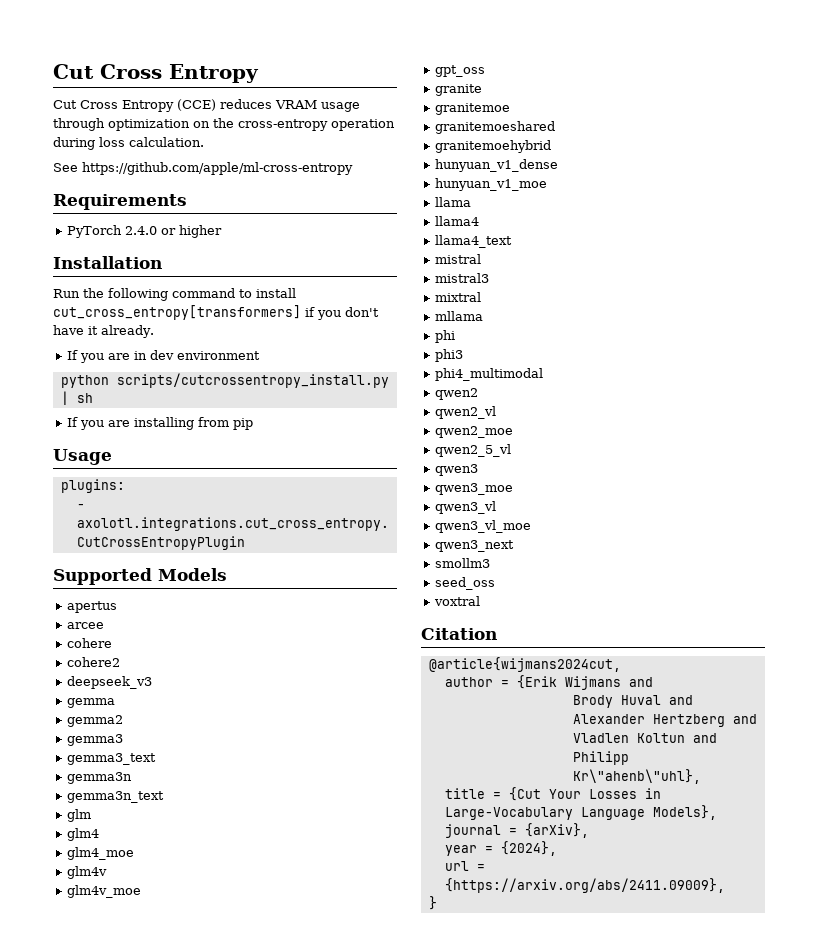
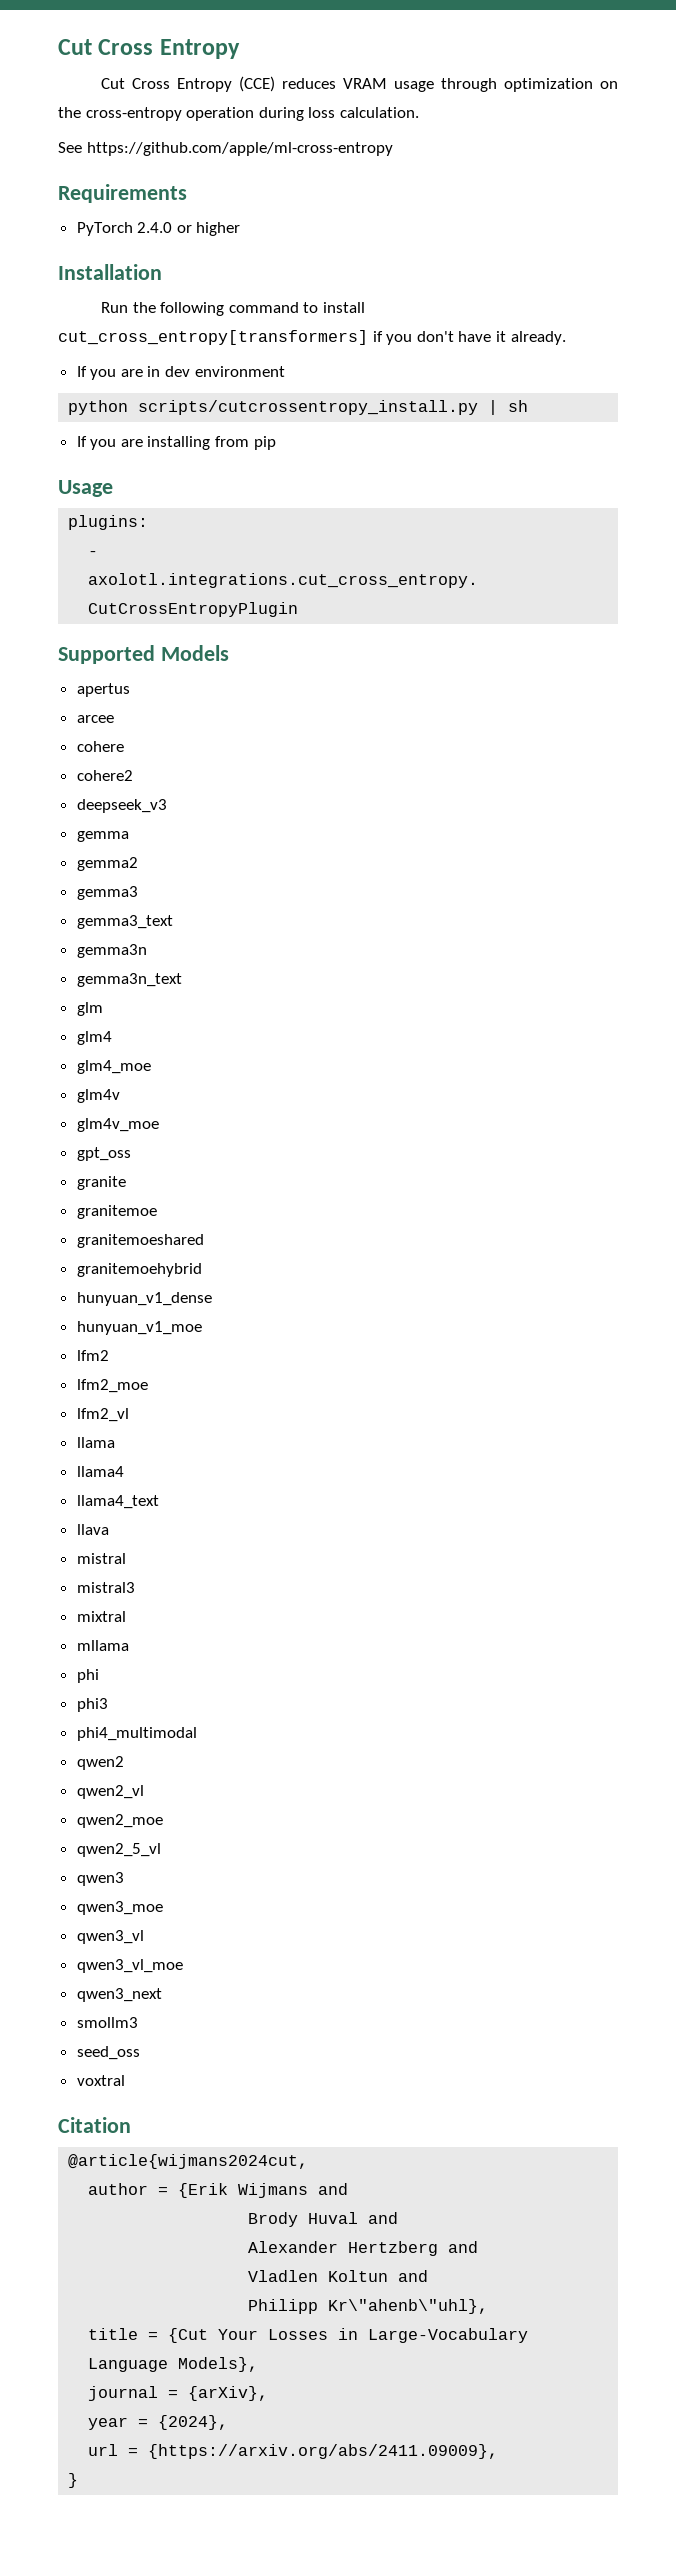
(547, 184) none -> [76,1350,109,1361] [76,1379,148,1393] [76,1408,129,1422] // lfm2 // lfm2_moe // lfm2_vl
(512, 241) none -> [76,1524,109,1535] // llava

